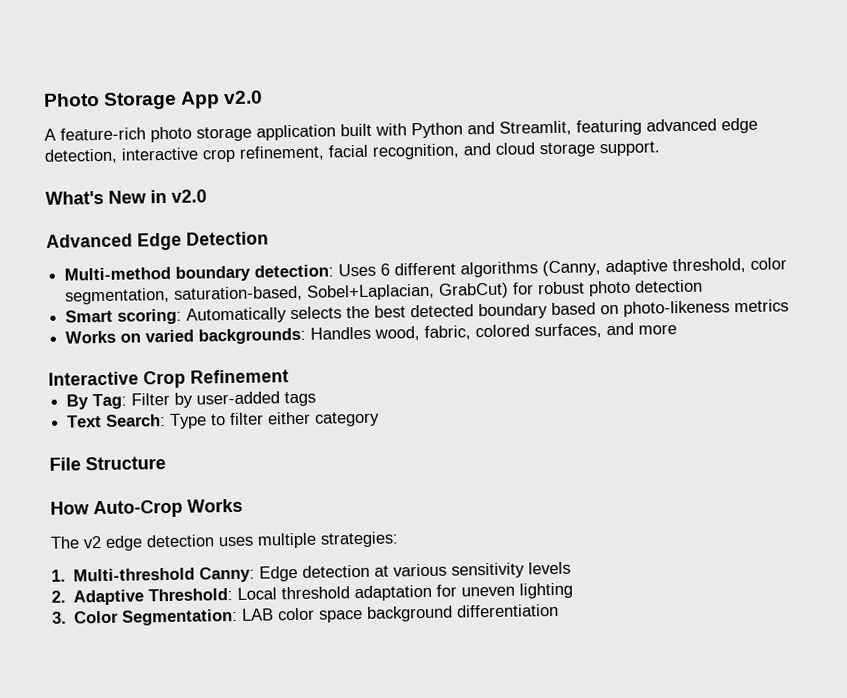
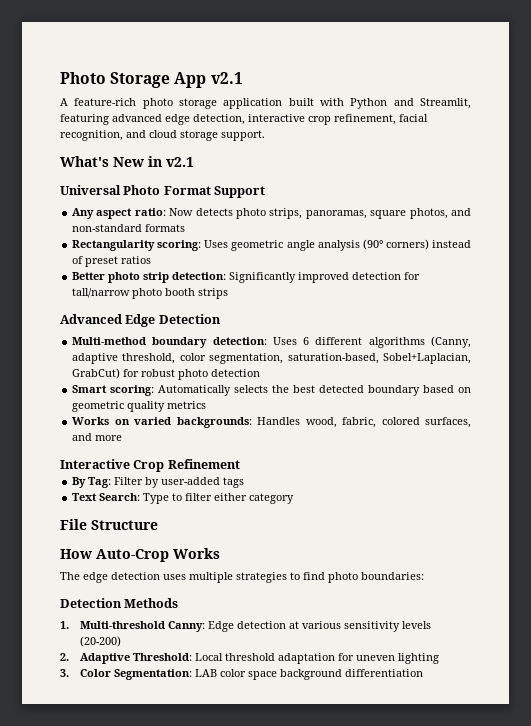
[223,90,264,105] v2.0 -> [210,72,243,84] v2.1
[171,189,207,203] v2.0 -> [166,157,194,167] [60,185,266,198] [72,208,471,219] [72,224,186,232] [72,239,472,251] [72,256,152,267] [72,272,421,283] [72,288,229,299] v2.1 // Universal Photo Format Support // Any aspect ratio: Now detects photo strips, panoramas, square photos, and non-standard formats // Rectangularity scoring: Uses geometric angle analysis (90° corners) instead of preset ratios // Better photo strip detection: Significantly improved detection for tall/narrow photo booth strips
[623,300,731,317] photo-likeness -> [72,401,166,412] geometric quality
[83,536,102,549] v2 -> (80, 576) none
[320,531,399,548] strategies: -> [236,572,424,583] [60,598,179,608] strategies to find photo boundaries: // Detection Methods
(572, 568) none -> [80,636,122,647] (20-200)

